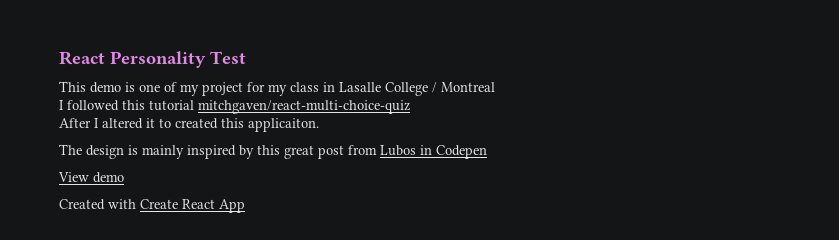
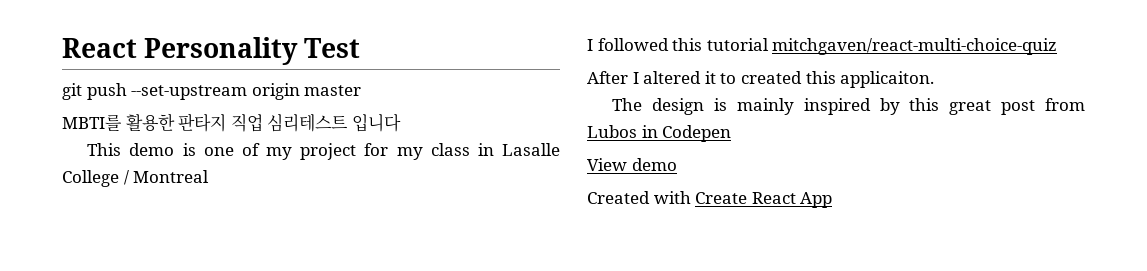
(246, 57) none -> [62,83,362,100] [62,113,401,132] // git push --set-upstream origin master // MBTI를 활용한 판타지 직업 심리테스트 입니다

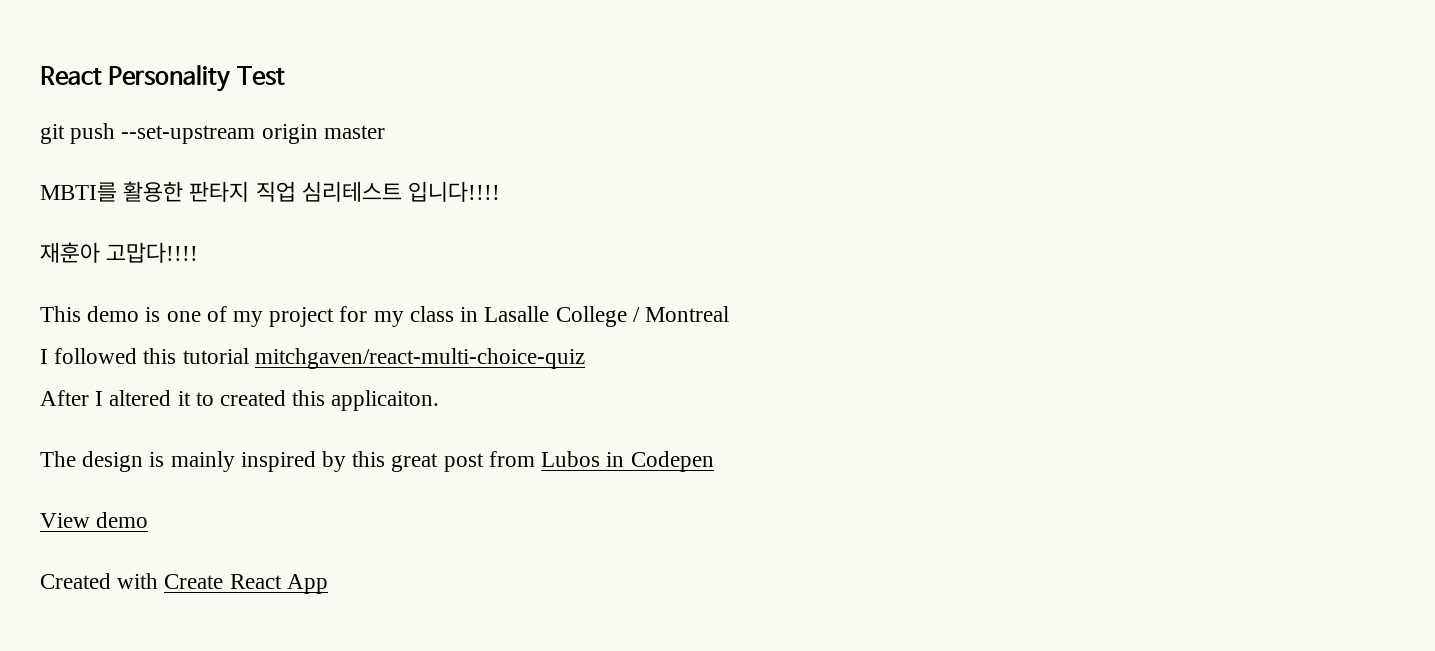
[351,114,401,132] 입니다 -> [408,181,501,202] [40,242,199,263] 입니다!!!! // 재훈아 고맙다!!!!

